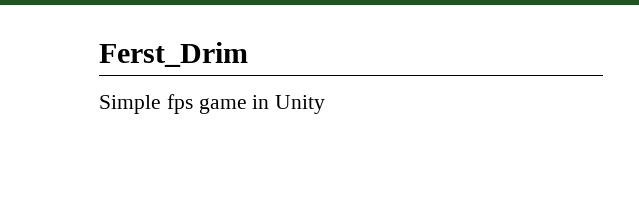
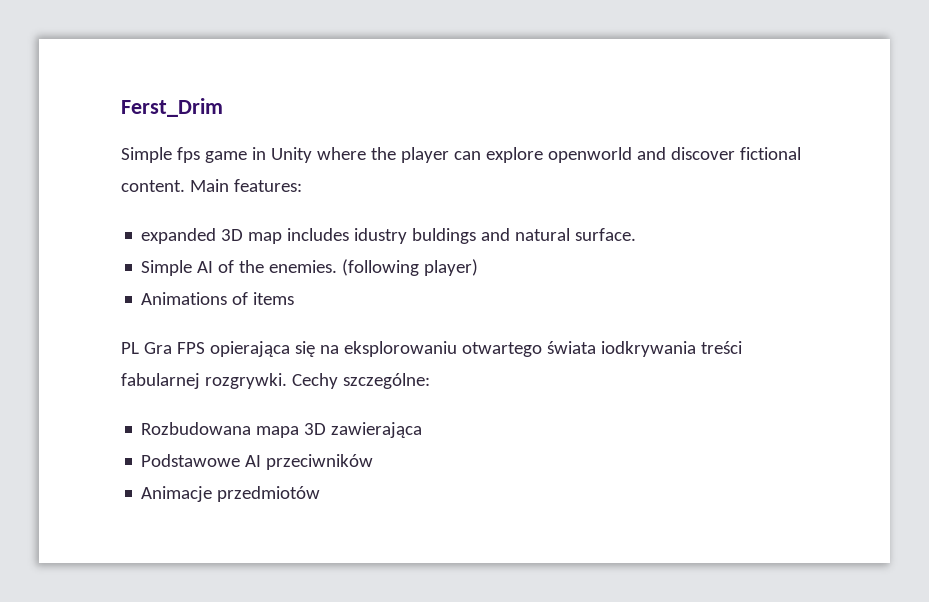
(326, 104) none -> [316,147,801,163] [121,179,302,192] [141,228,637,244] [141,259,479,276] [141,292,295,305] [121,341,742,357] [121,373,430,389] [141,422,423,438] [141,454,374,470] [141,486,321,502] where the player can explore openworld and discover fictional content. Main features: // expanded 3D map includes idustry buldings and natural surface. // Simple AI of the enemies. (following player) // Animations of items // PL Gra FPS opierająca się na eksplorowaniu otwartego świata iodkrywania treści fabularnej rozgrywki. Cechy szczególne: // Rozbudowana mapa 3D zawierająca // Podstawowe AI przeciwników // Animacje przedmiotów

